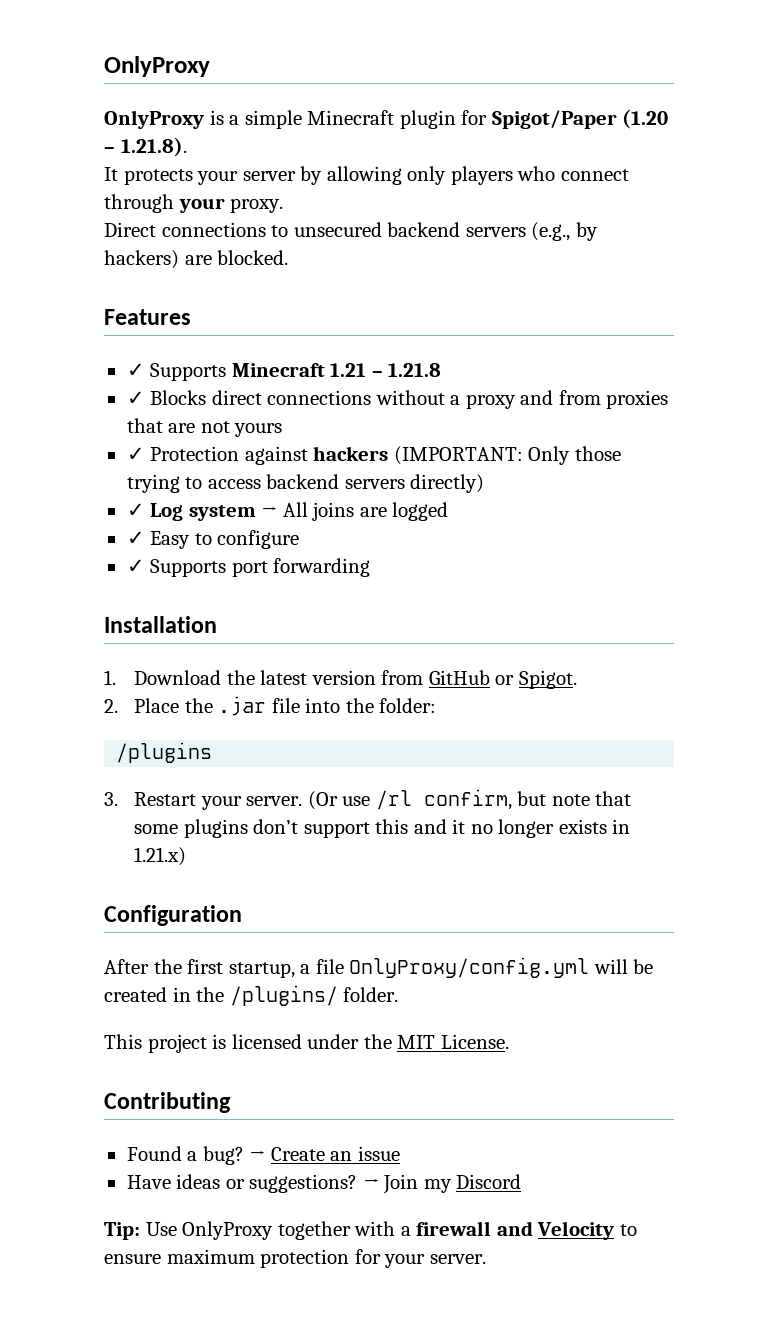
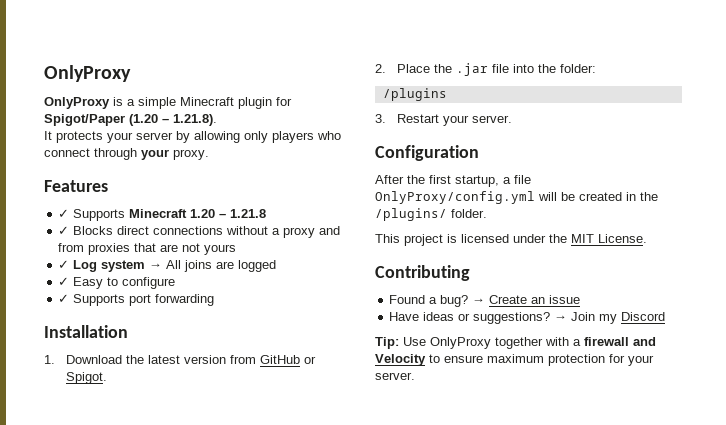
[104,222,598,241] [104,250,289,269] // Direct connections to unsecured backend servers (e.g., by hackers) are blocked. -> (209, 154) none
[330,363,367,377] 1.21 -> [190,209,216,218] 1.20
[126,446,621,465] [126,474,485,493] // ✓ Protection against hackers (IMPORTANT: Only those trying to access backend servers directly) -> (237, 249) none
[307,789,632,810] [134,819,631,838] [134,847,187,866] (Or use /rl confirm, but note that some plugins don’t support this and it no longer exists in 1.21.x) -> (513, 119) none

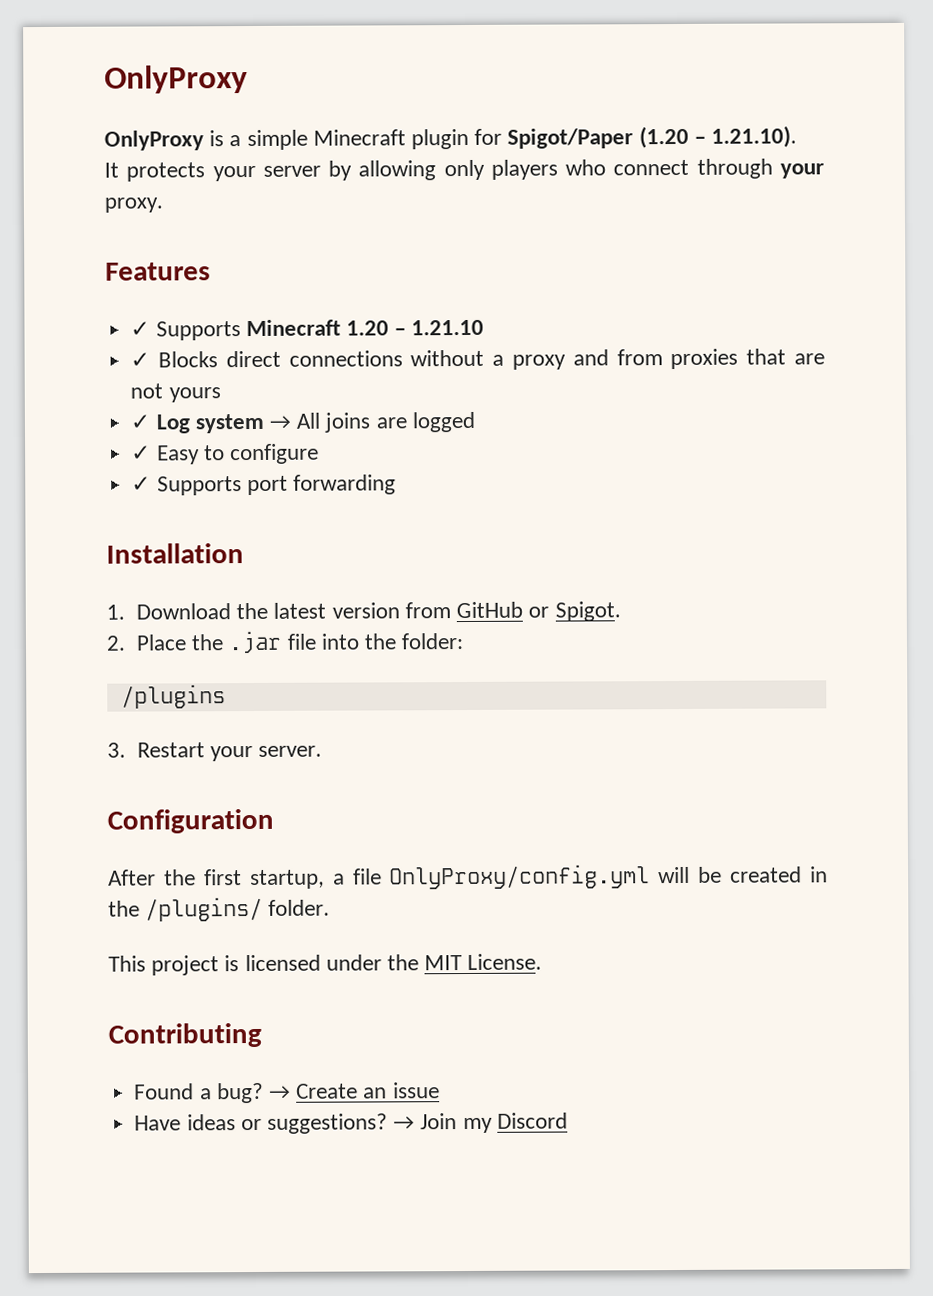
[173,114,217,126] 1.21.8). -> [711,125,798,148] 1.21.10).
[230,209,267,218] 1.21.8 -> [411,319,485,336] 1.21.10
[375,337,656,349] [375,354,654,366] [375,372,415,380] // Tip: Use OnlyProxy together with a firewall and Velocity to ensure maximum protection for your server. -> (568, 1120) none

